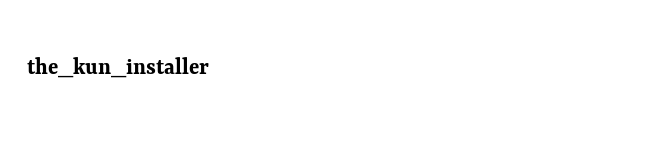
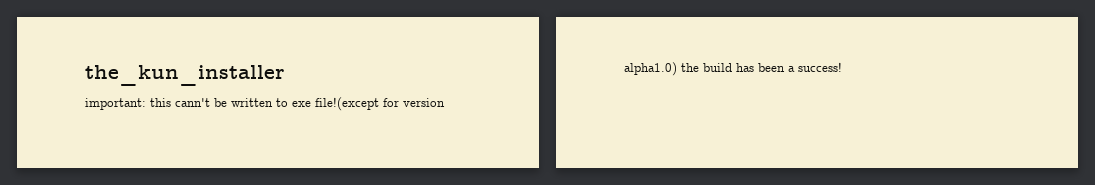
(209, 67) none -> [85,97,445,111] [624,62,842,76] // important: this cann't be written to exe file!(except for version alpha1.0) the build has been a success!

